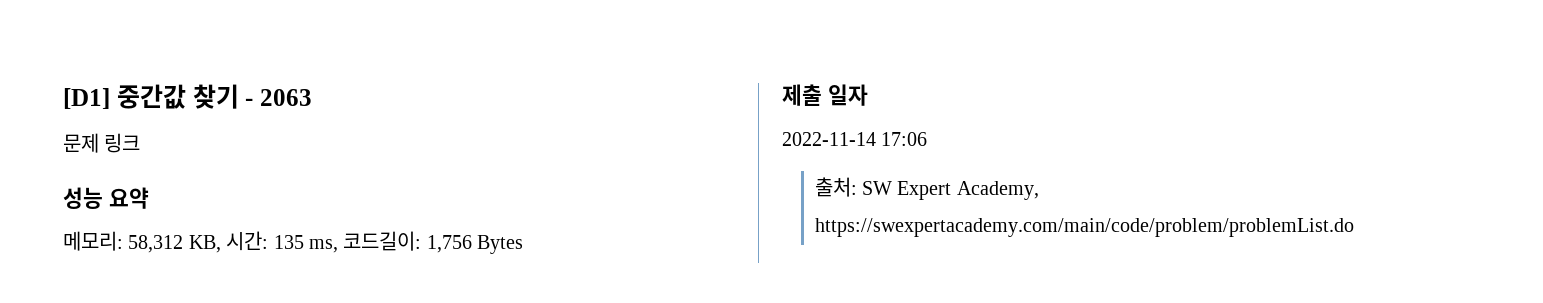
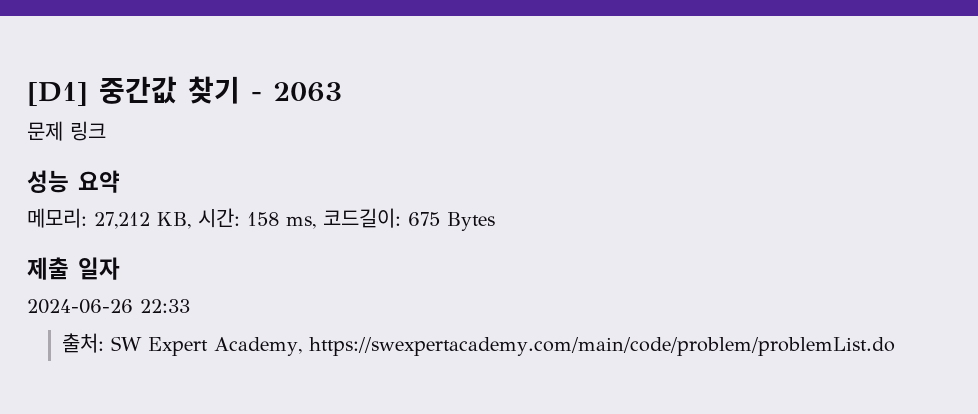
[128,235,184,253] 58,312 -> [94,212,150,229] 27,212
[273,235,304,249] 135 -> [247,212,279,226] 158
[426,235,472,253] 1,756 -> [408,212,440,226] 675
[782,132,928,146] 2022-11-14 17:06 -> [27,299,190,314] 2024-06-26 22:33

